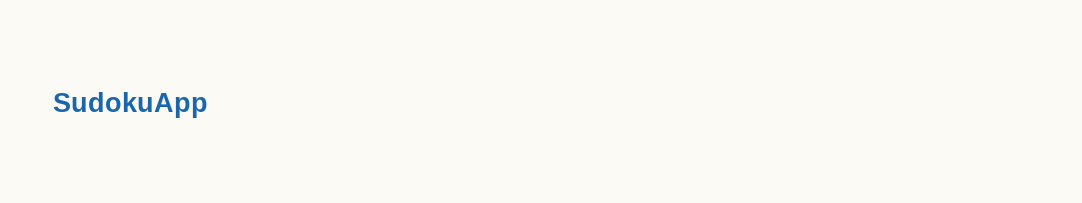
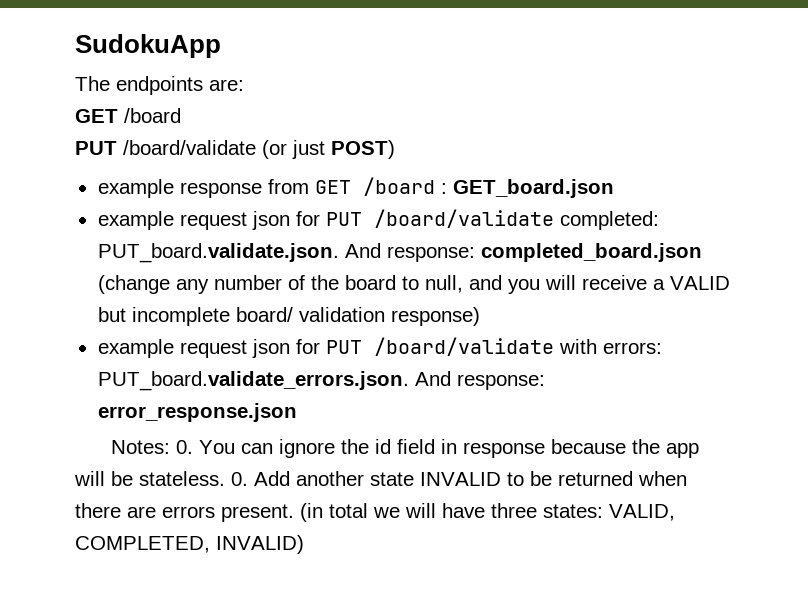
(208, 105) none -> [75,76,244,95] [75,108,181,123] [75,140,395,159] [97,177,614,198] [97,209,659,230] [97,243,702,263] [97,275,730,294] [97,307,480,326] [97,337,662,358] [97,371,545,391] [97,403,297,422] [111,439,700,458] [74,471,687,486] [75,503,675,522] [75,535,304,554] // The endpoints are: // GET /board // PUT /board/validate (or just POST) // example response from GET /board : GET_board.json // example request json for PUT /board/validate completed: PUT_board.validate.json. And response: completed_board.json (change any number of the board to null, and you will receive a VALID but incomplete board/ validation response) // example request json for PUT /board/validate with errors: PUT_board.validate_errors.json. And response: error_response.json // Notes: 0. You can ignore the id field in response because the app will be stateless. 0. Add another state INVALID to be returned when there are errors present. (in total we will have three states: VALID, COMPLETED, INVALID)

